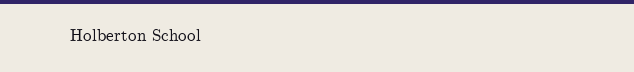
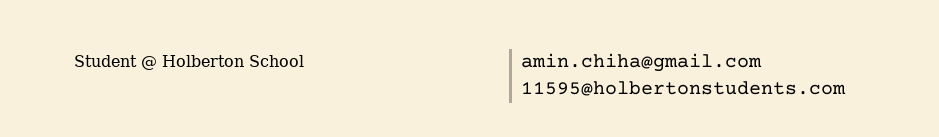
(70, 35) none -> [74,55,157,70] Student @
(201, 35) none -> [520,53,762,72] [520,81,846,96] // amin.chiha@gmail.com 11595@holbertonstudents.com

